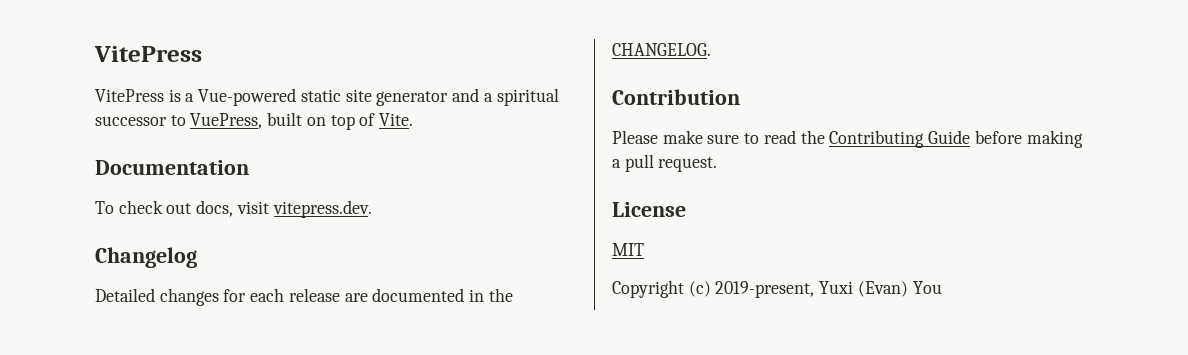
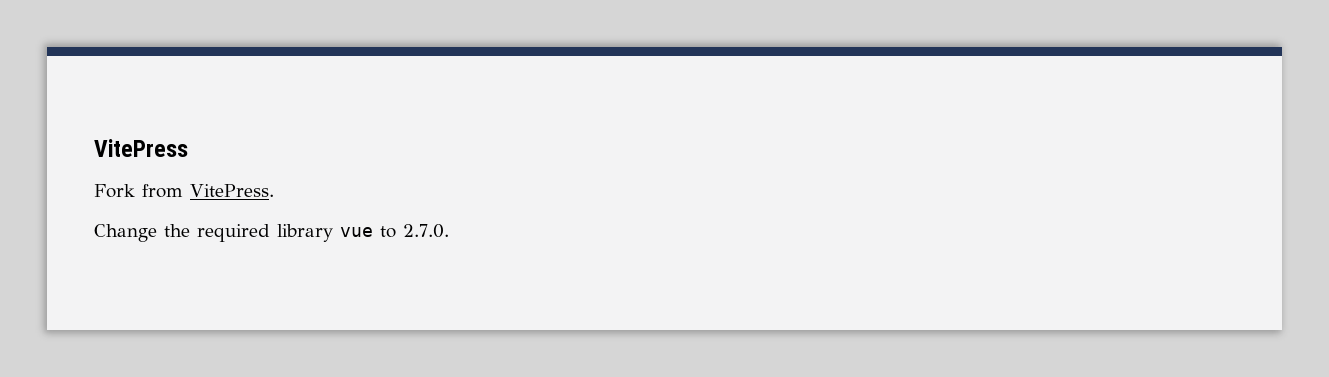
[95,88,559,106] [95,112,414,130] [95,160,249,175] [95,200,372,218] [95,247,197,268] [95,288,513,306] [612,43,711,56] [612,89,740,105] [612,130,1083,148] [612,154,718,172] [612,202,686,217] [612,243,644,256] [612,280,942,298] VitePress is a Vue-powered static site generator and a spiritual successor to VuePress, built on top of Vite. // Documentation // To check out docs, visit vitepress.dev. // Changelog // Detailed changes for each release are documented in the CHANGELOG. // Contribution // Please make sure to read the Contributing Guide before making a pull request. // License // MIT // Copyright (c) 2019-present, Yuxi (Evan) You -> [94,184,274,198] [94,224,449,242] Fork from VitePress. // Change the required library vue to 2.7.0.

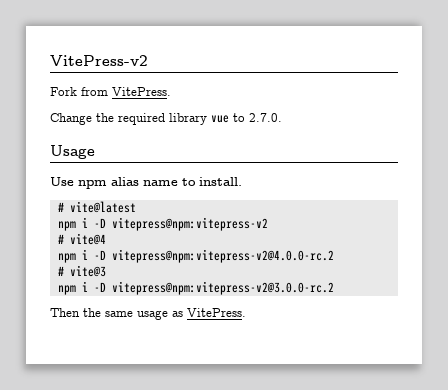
[94,139,188,157] VitePress -> [50,55,148,66] VitePress-v2
(449, 231) none -> [50,145,95,159] [50,177,242,189] [57,201,136,213] [57,217,268,231] [57,233,106,245] [57,249,334,263] [57,265,106,277] [57,281,334,295] [50,308,246,320] // Usage // Use npm alias name to install. // # vite@latest // npm i -D vitepress@npm:vitepress-v2 // # vite@4 // npm i -D vitepress@npm:vitepress-v2@4.0.0-rc.2 // # vite@3 // npm i -D vitepress@npm:vitepress-v2@3.0.0-rc.2 // Then the same usage as VitePress.

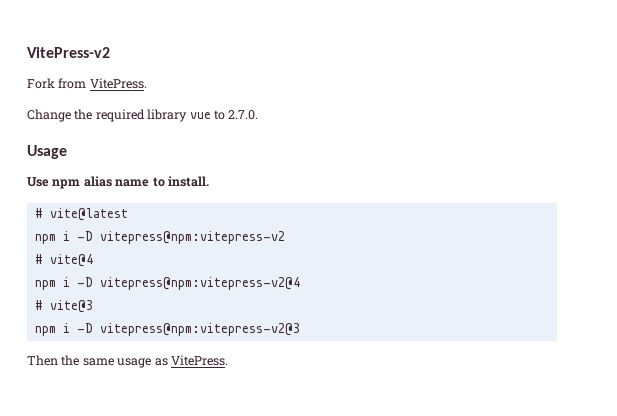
[111,249,334,263] vitepress@npm:vitepress-v2@4.0.0-rc.2 -> [99,277,300,290] vitepress@npm:vitepress-v2@4
[111,281,334,295] vitepress@npm:vitepress-v2@3.0.0-rc.2 -> [99,323,300,336] vitepress@npm:vitepress-v2@3

